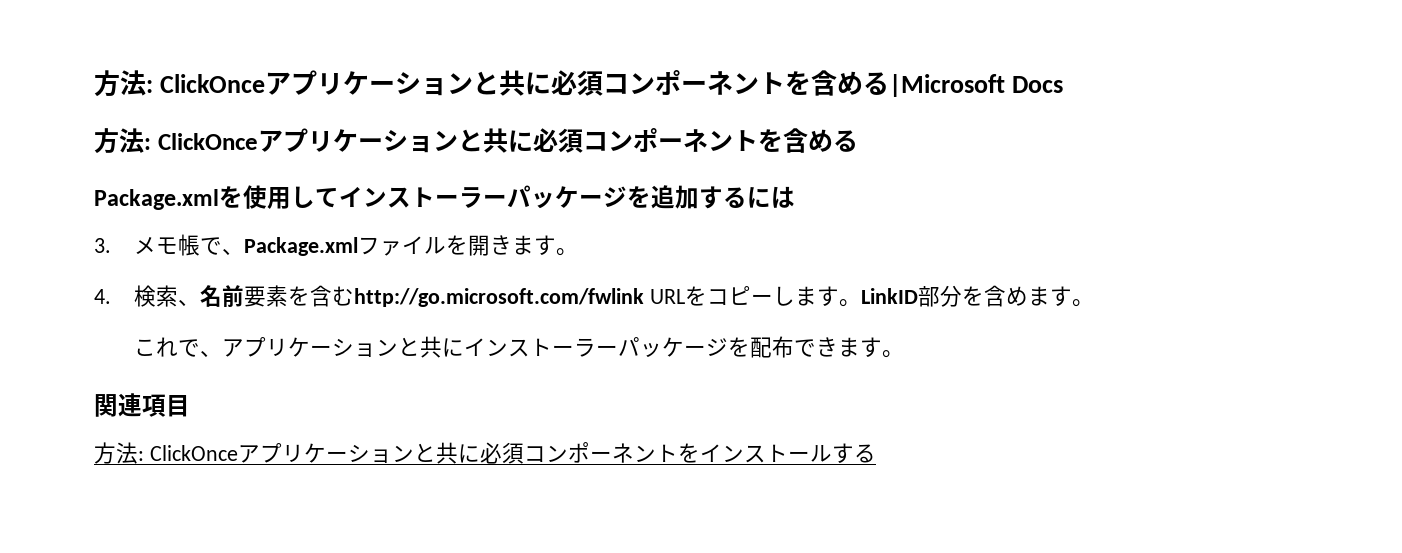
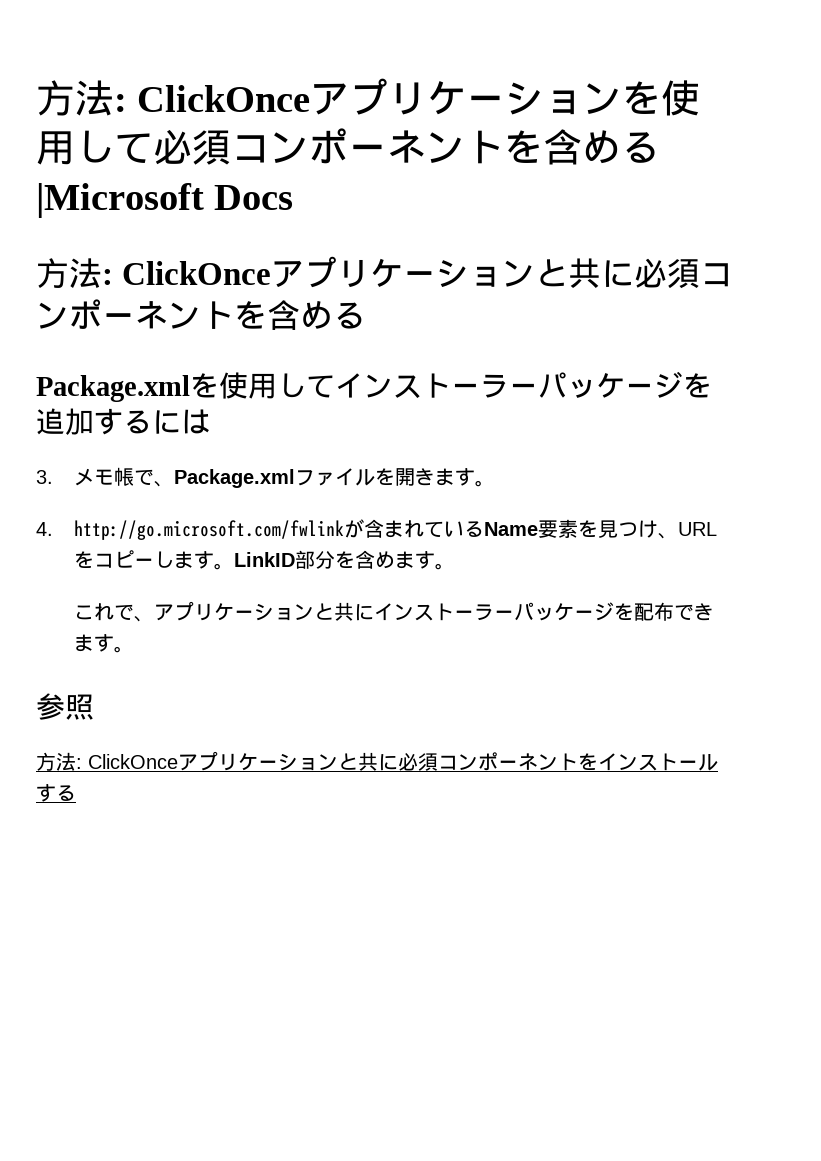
[94,70,552,97] 方法: ClickOnceアプリケーションと共に -> [36,78,701,116] [36,130,153,165] 方法: ClickOnceアプリケーションを使用して
[134,285,645,307] 検索、名前要素を含むhttp://go.microsoft.com/fwlink -> [74,519,679,540] http://go.microsoft.com/fwlinkが含まれているName要素を見つけ、
[94,393,190,417] 関連項目 -> [36,693,94,720] 参照

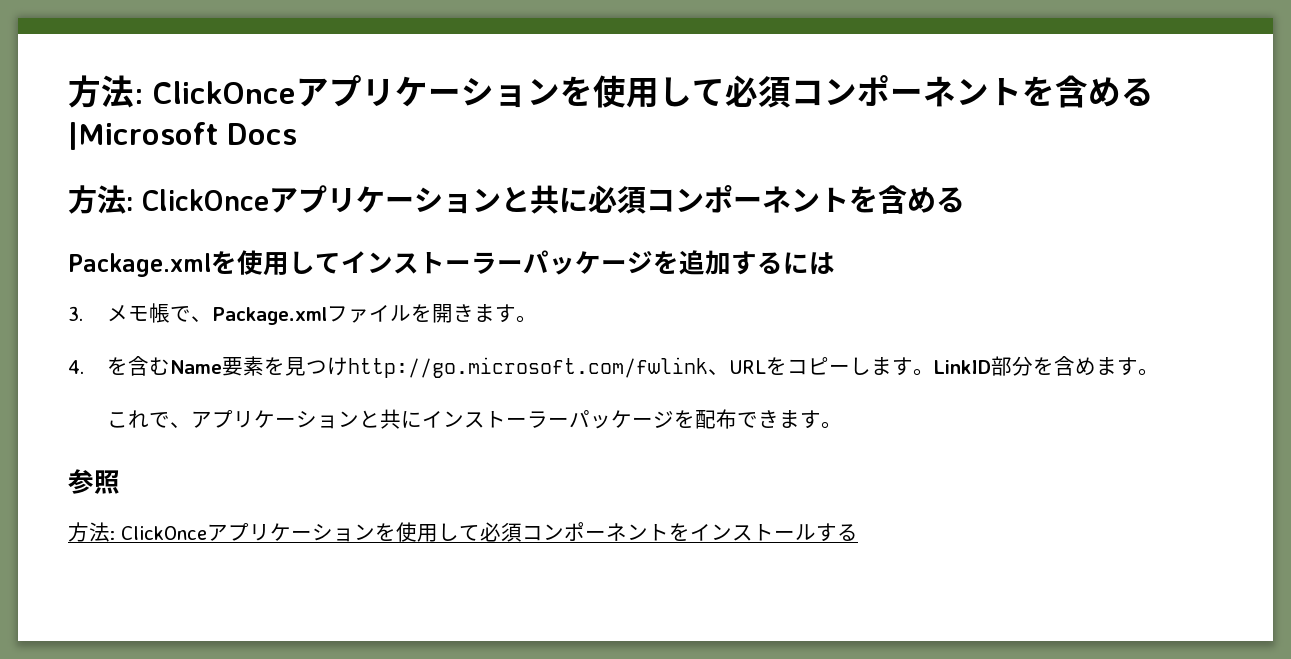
[74,519,485,540] http://go.microsoft.com/fwlinkが含まれている -> [106,356,170,376] を含む
(659, 529) none -> [347,357,708,378] http://go.microsoft.com/fwlink
[338,752,398,771] と共に -> [375,522,480,542] を使用して

